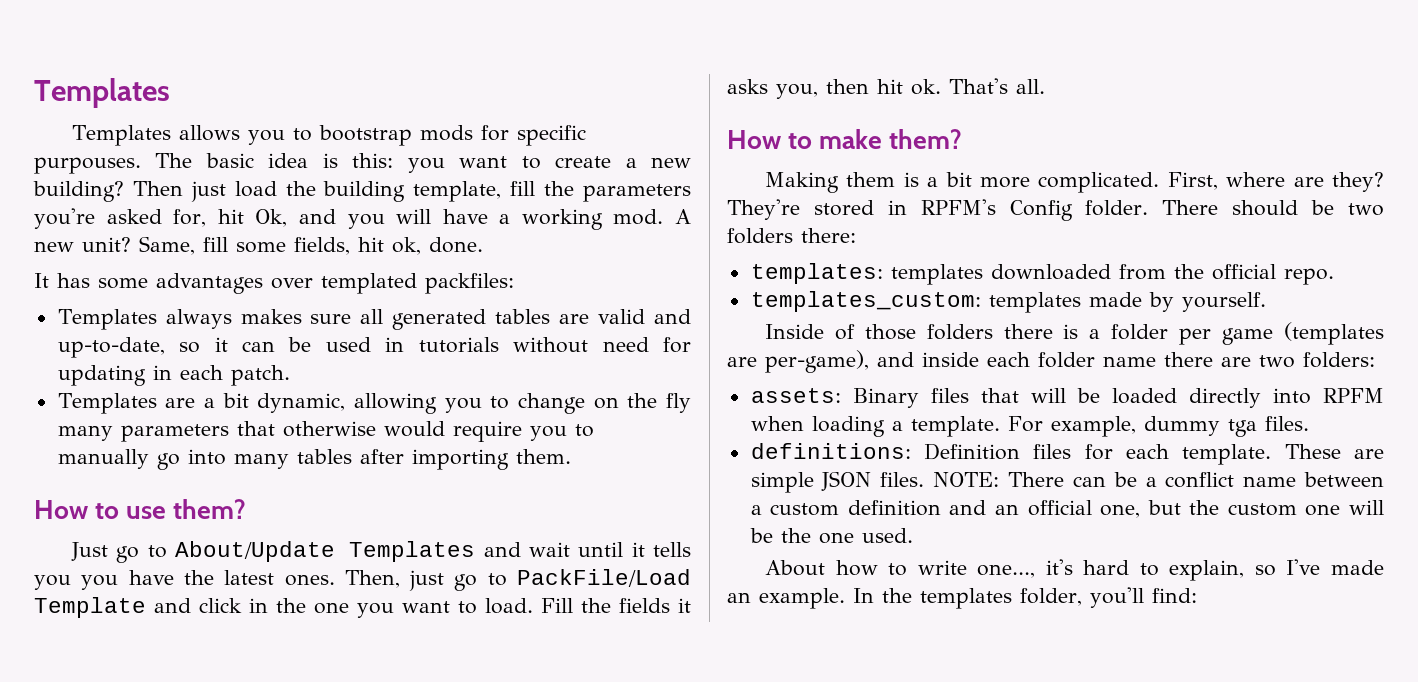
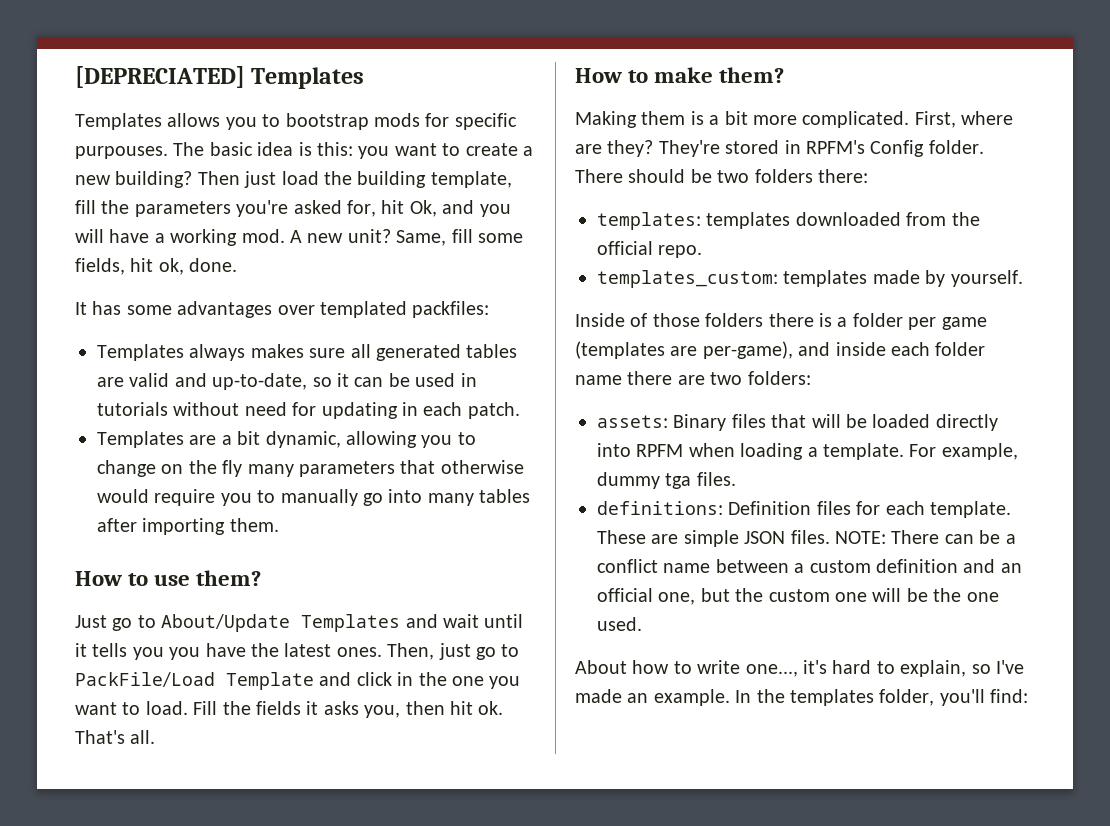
(34, 93) none -> [75,66,245,88] [DEPRECIATED]

